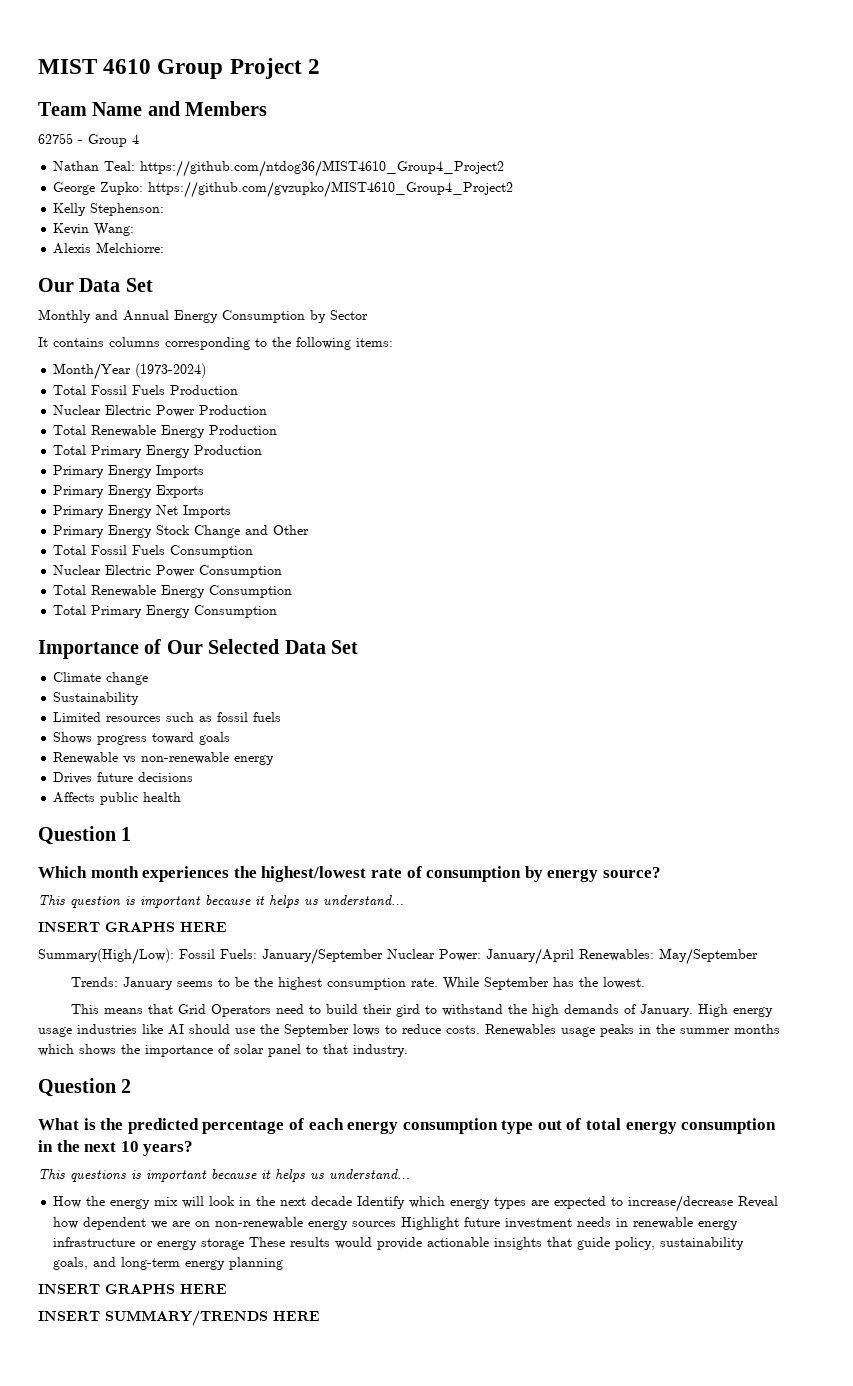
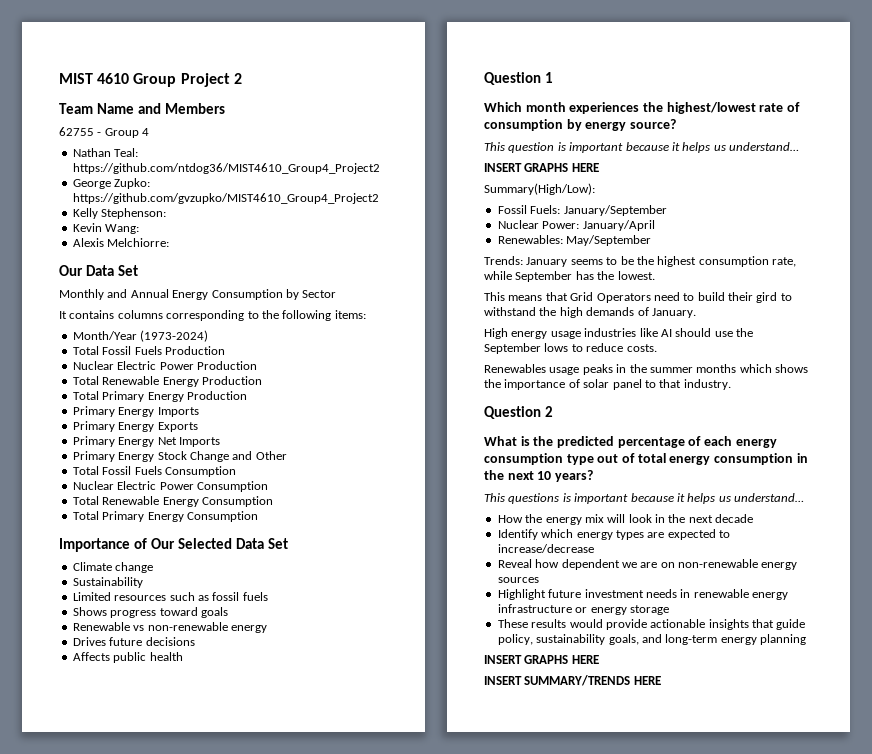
(174, 956) none -> (595, 189) //
(383, 956) none -> (667, 210) //
(574, 956) none -> (655, 225) //
[411,977,480,990] rate. While -> [772,257,796,267] [484,271,512,280] rate, while
(694, 1010) none -> (696, 313) //
(480, 1029) none -> (657, 348) //
(353, 1201) none -> (754, 518) //
(734, 1203) none -> (594, 548) //
(397, 1224) none -> (539, 580) //
(245, 1244) none -> (669, 610) //

